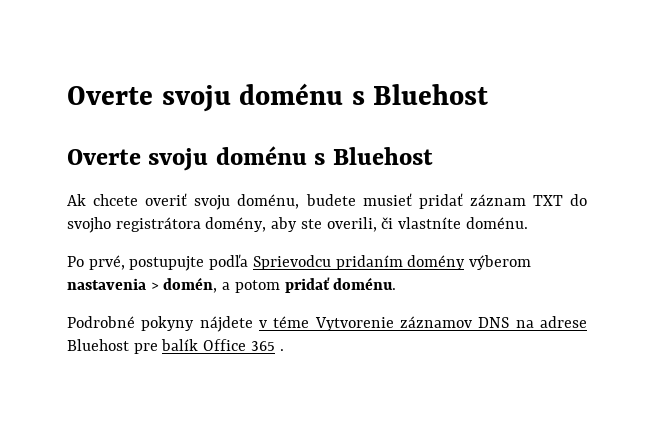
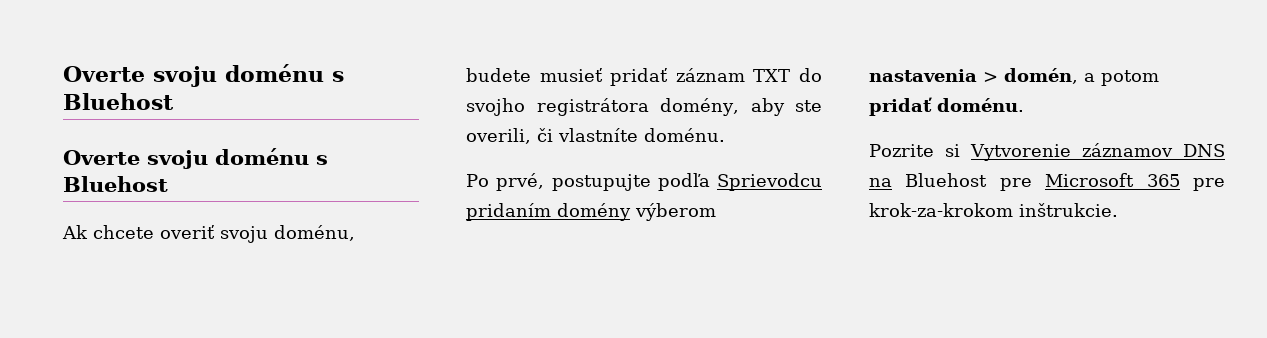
[67,316,310,332] Podrobné pokyny nájdete v téme -> [869,144,960,157] Pozrite si
[540,316,587,328] adrese -> (892, 182) none
[161,339,284,351] balík Office 365 . -> [1045,173,1225,191] [869,203,1118,217] Microsoft 365 pre krok-za-krokom inštrukcie.

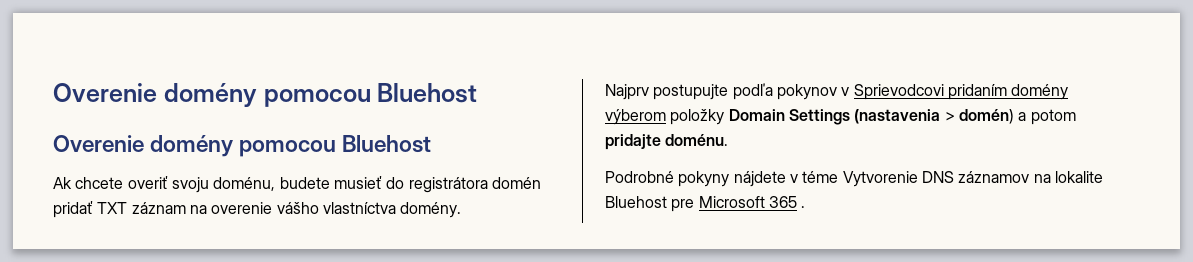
[63,64,344,87] [63,93,174,110] [63,148,328,169] Overte svoju doménu s Bluehost // Overte svoju doménu s -> [53,83,478,107] [53,135,337,157] Overenie domény pomocou Bluehost // Overenie domény pomocou
[610,68,822,86] [466,98,822,116] [466,128,725,144] [466,173,822,191] [466,203,716,221] [869,68,1078,84] pridať záznam TXT do svojho registrátora domény, aby ste overili, či vlastníte doménu. // Po prvé, postupujte podľa Sprievodcu pridaním domény výberom nastavenia > domén, -> [386,177,541,193] [53,201,462,218] [605,83,1069,100] [605,109,1014,125] do registrátora domén pridať TXT záznam na overenie vášho vlastníctva domény. // Najprv postupujte podľa pokynov v Sprievodcovi pridaním domény výberom položky Domain Settings (nastavenia > domén)
[869,97,1024,116] [869,143,1225,161] [869,178,892,187] pridať doménu. // Pozrite si Vytvorenie záznamov DNS na -> [605,134,729,150] [605,171,1103,187] pridajte doménu. // Podrobné pokyny nájdete v téme Vytvorenie DNS záznamov na lokalite
[1193,178,1225,191] [869,203,1118,217] pre krok-za-krokom inštrukcie. -> [801,206,806,208] .

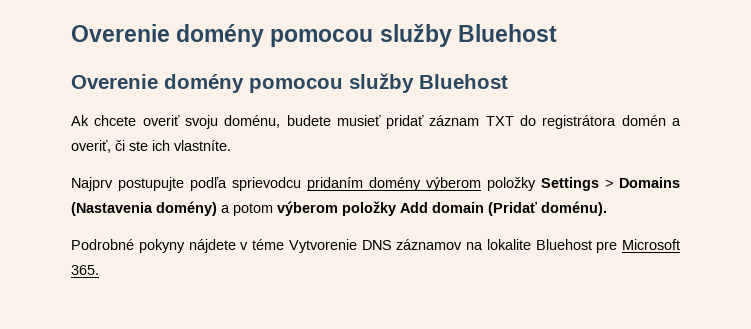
[53,83,371,107] Overenie domény pomocou -> [71,24,452,47] Overenie domény pomocou služby
(337, 148) none -> [349,73,414,93] služby
[386,177,541,193] [53,201,462,218] do registrátora domén pridať TXT záznam na overenie vášho vlastníctva domény. -> [386,115,681,129] [71,140,231,153] pridať záznam TXT do registrátora domén a overiť, či ste ich vlastníte.
[776,84,944,100] pokynov v Sprievodcovi -> [232,177,301,191] sprievodcu
[728,109,1076,125] [605,134,729,150] Domain Settings (nastavenia > domén) a potom pridajte doménu. -> [541,177,680,191] [71,201,607,216] Settings > Domains (Nastavenia domény) a potom výberom položky Add domain (Pridať doménu).
[768,196,806,208] 365 . -> [71,265,99,275] 365.

